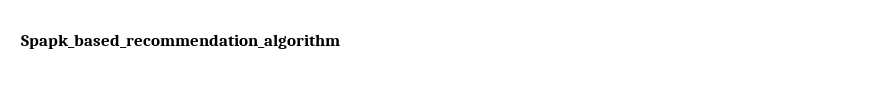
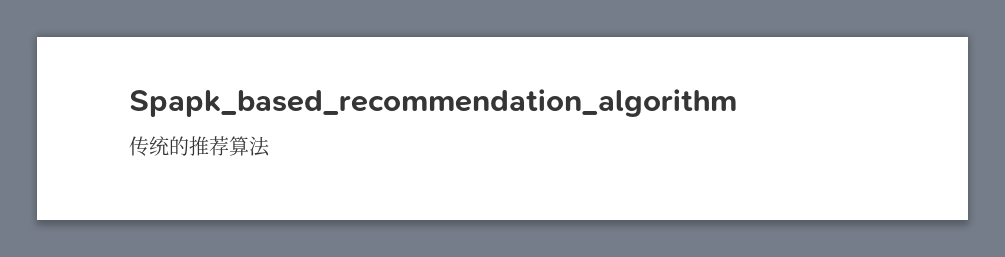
(340, 41) none -> [129,136,270,157] // 传统的推荐算法

